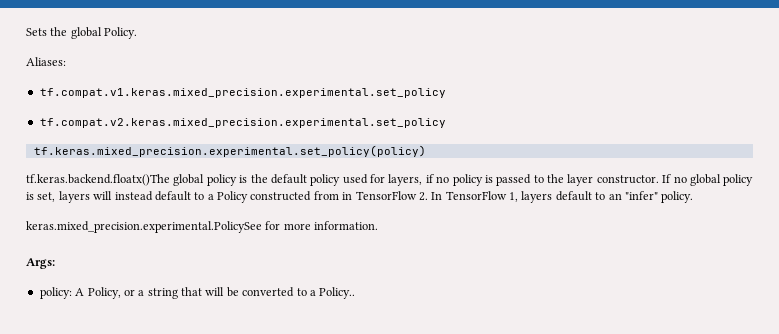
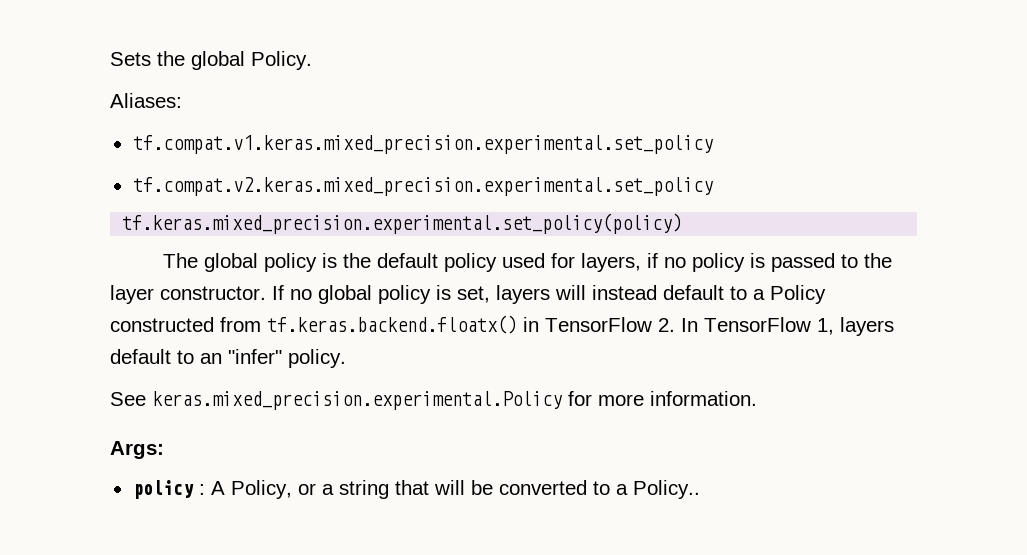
[26,174,170,186] tf.keras.backend.floatx()The -> [162,253,198,268] The
(339, 195) none -> [267,315,517,334] tf.keras.backend.floatx()
[26,221,262,233] keras.mixed_precision.experimental.PolicySee -> [110,391,562,410] See keras.mixed_precision.experimental.Policy
[39,287,72,299] policy: -> [132,480,205,499] policy :

